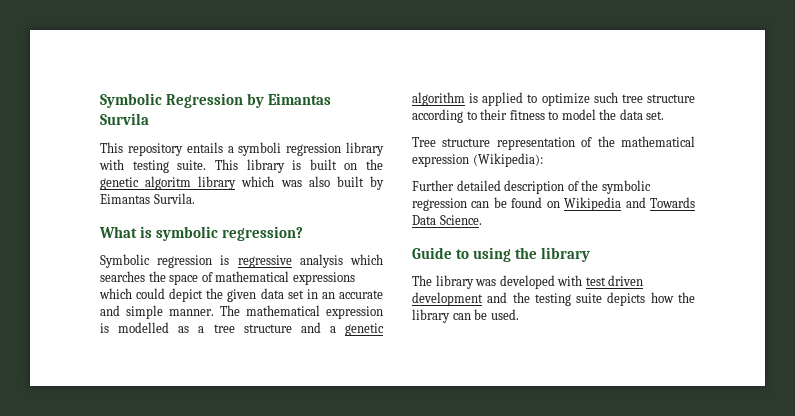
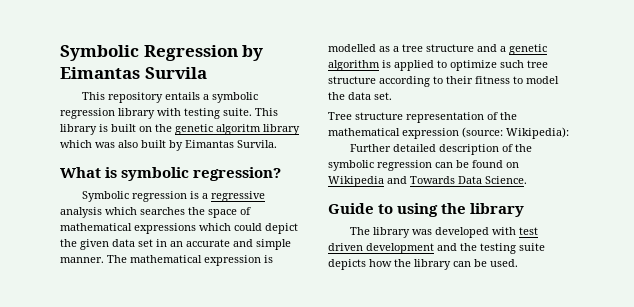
[238,142,282,156] symboli -> [212,92,259,103] symbolic
(230, 260) none -> [202,193,209,199] a
[472,153,543,167] (Wikipedia): -> [462,127,569,139] (source: Wikipedia):

